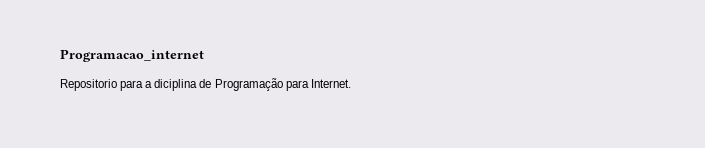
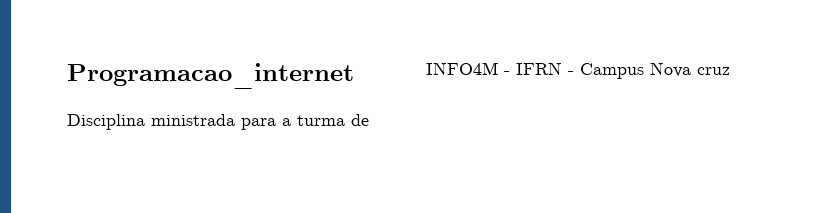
[60,78,351,91] Repositorio para a diciplina de Programação para Internet. -> [67,114,369,130] [426,62,730,79] Disciplina ministrada para a turma de INFO4M - IFRN - Campus Nova cruz

